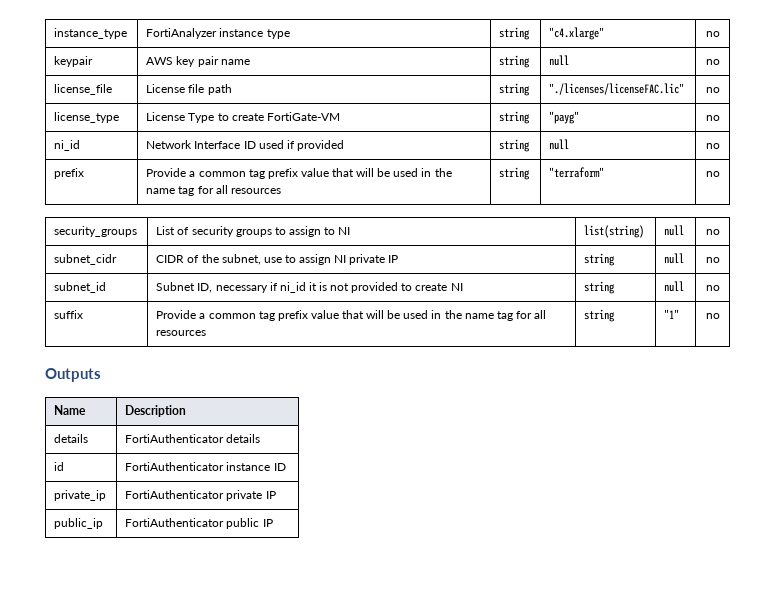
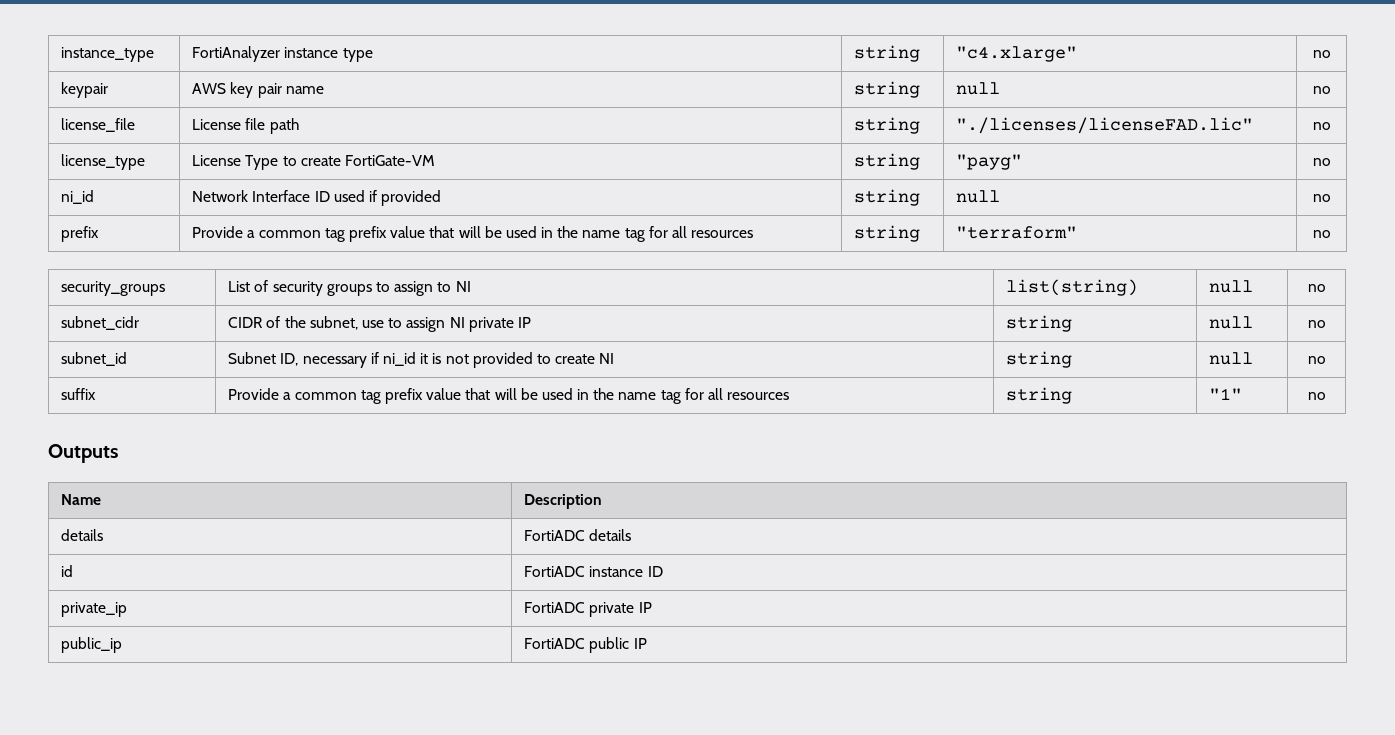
[549,83,685,95] "./licenses/licenseFAC.lic" -> [956,117,1254,134] "./licenses/licenseFAD.lic"
[125,434,225,443] FortiAuthenticator -> [524,530,586,541] FortiADC
[125,462,225,471] FortiAuthenticator -> [524,566,586,577] FortiADC
[125,490,225,499] FortiAuthenticator -> [524,602,586,613] FortiADC
[125,518,225,527] FortiAuthenticator -> [524,638,586,649] FortiADC

